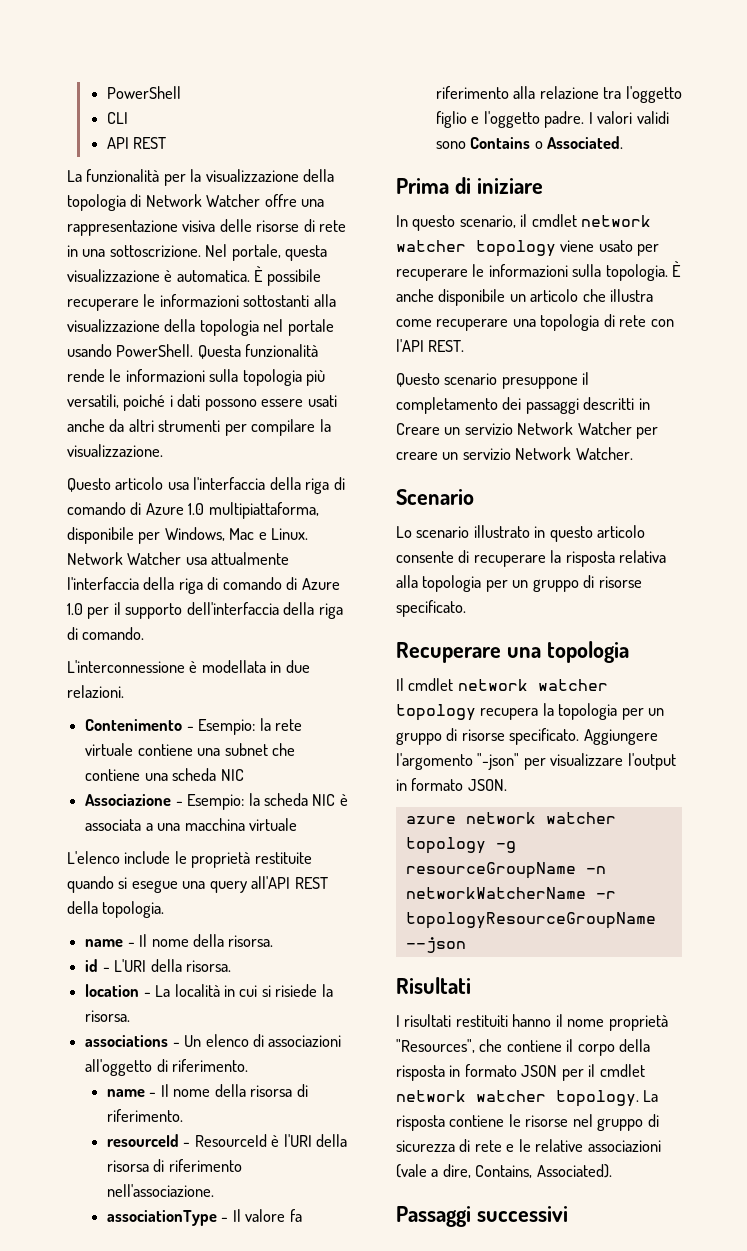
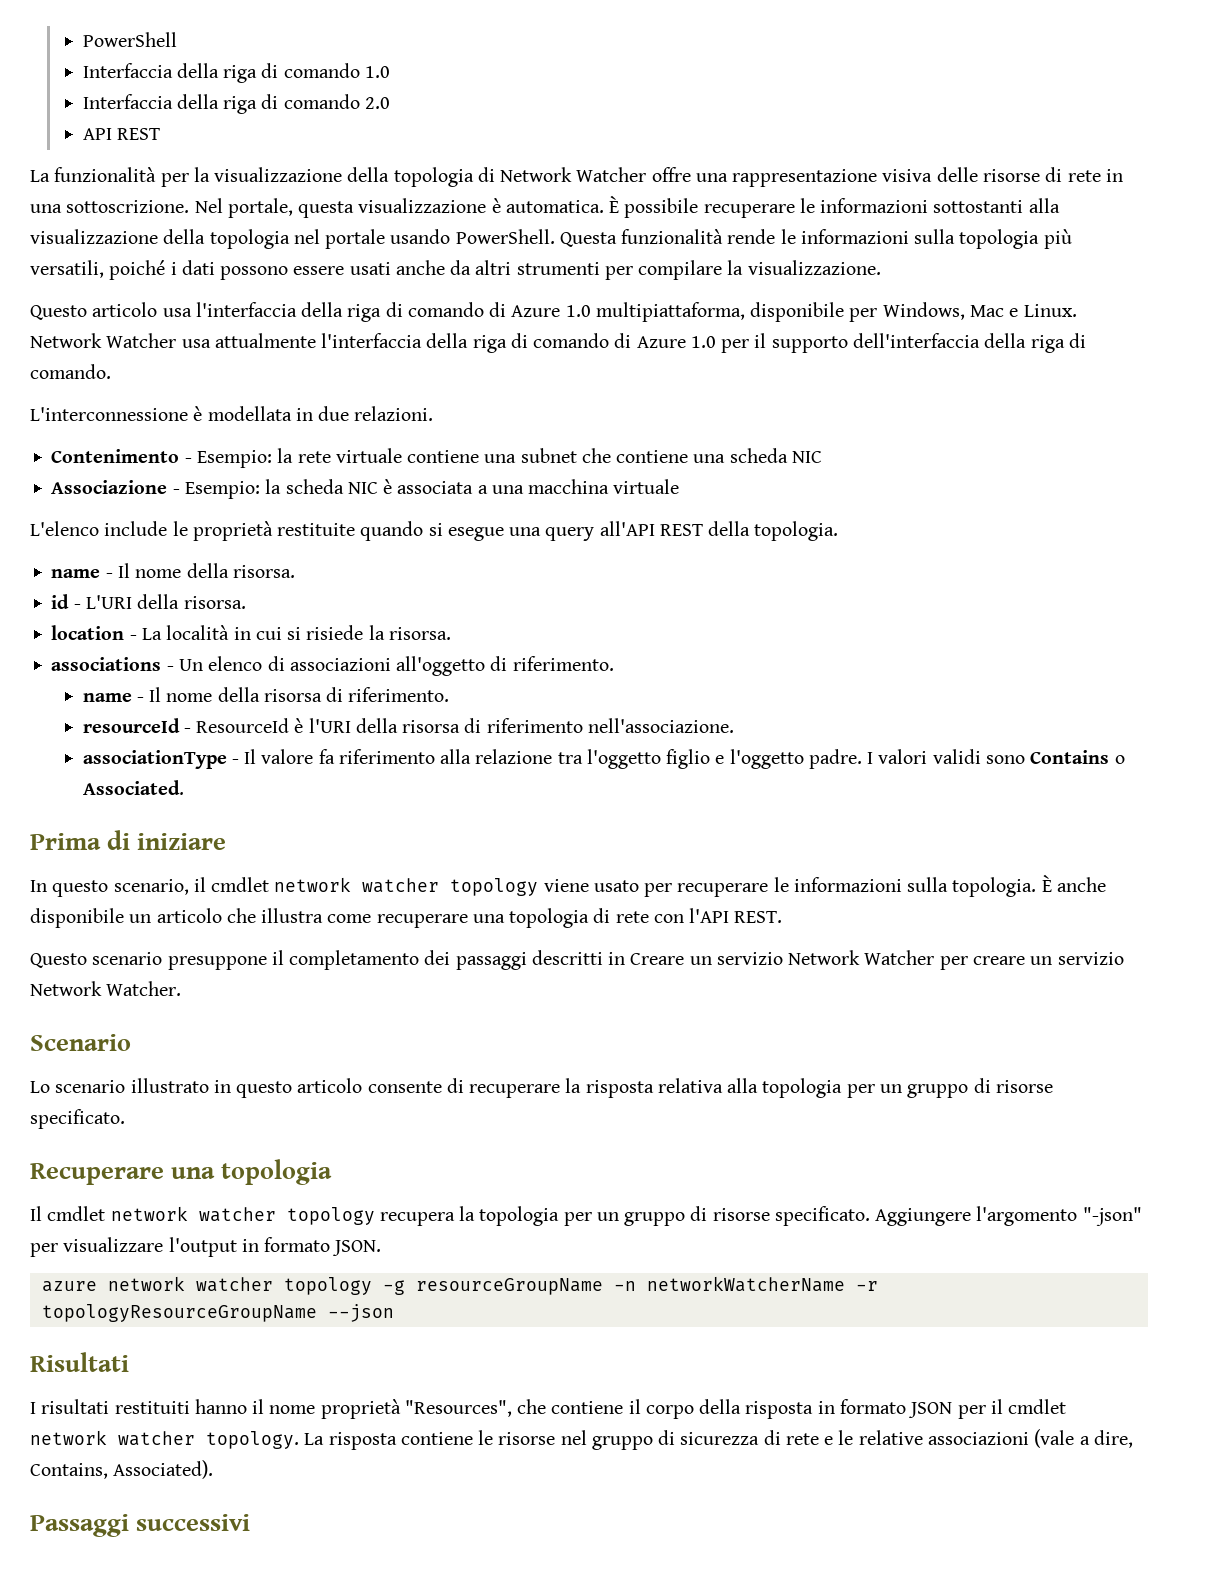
[106,112,128,124] CLI -> [82,63,390,83] [82,94,390,114] Interfaccia della riga di comando 1.0 // Interfaccia della riga di comando 2.0

